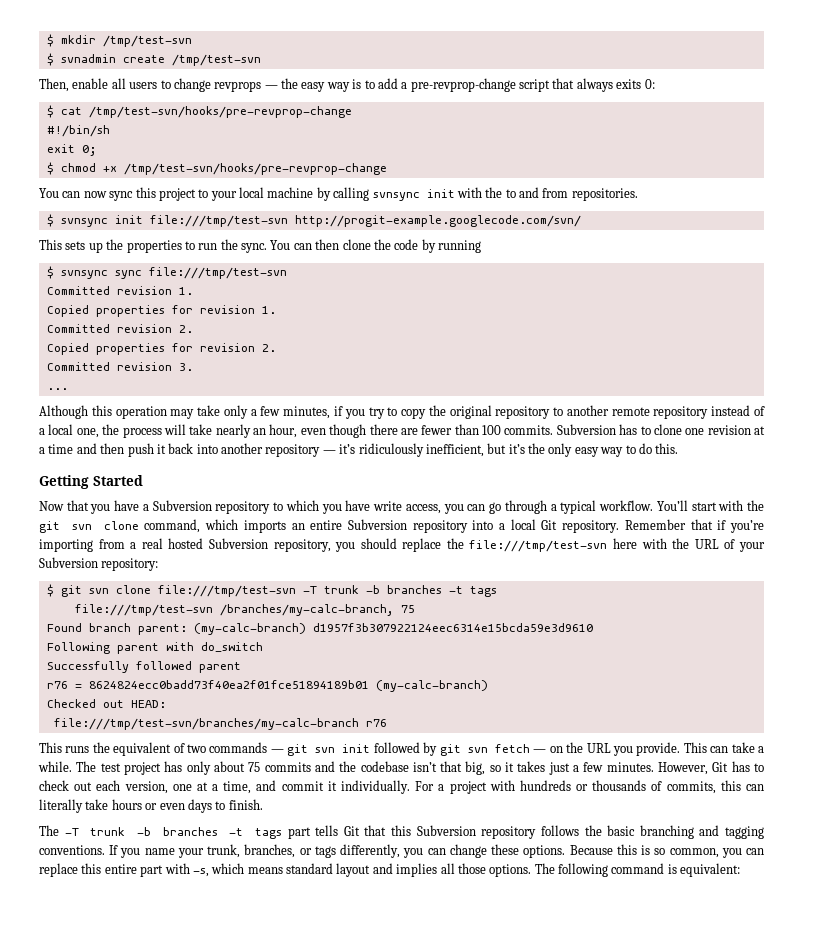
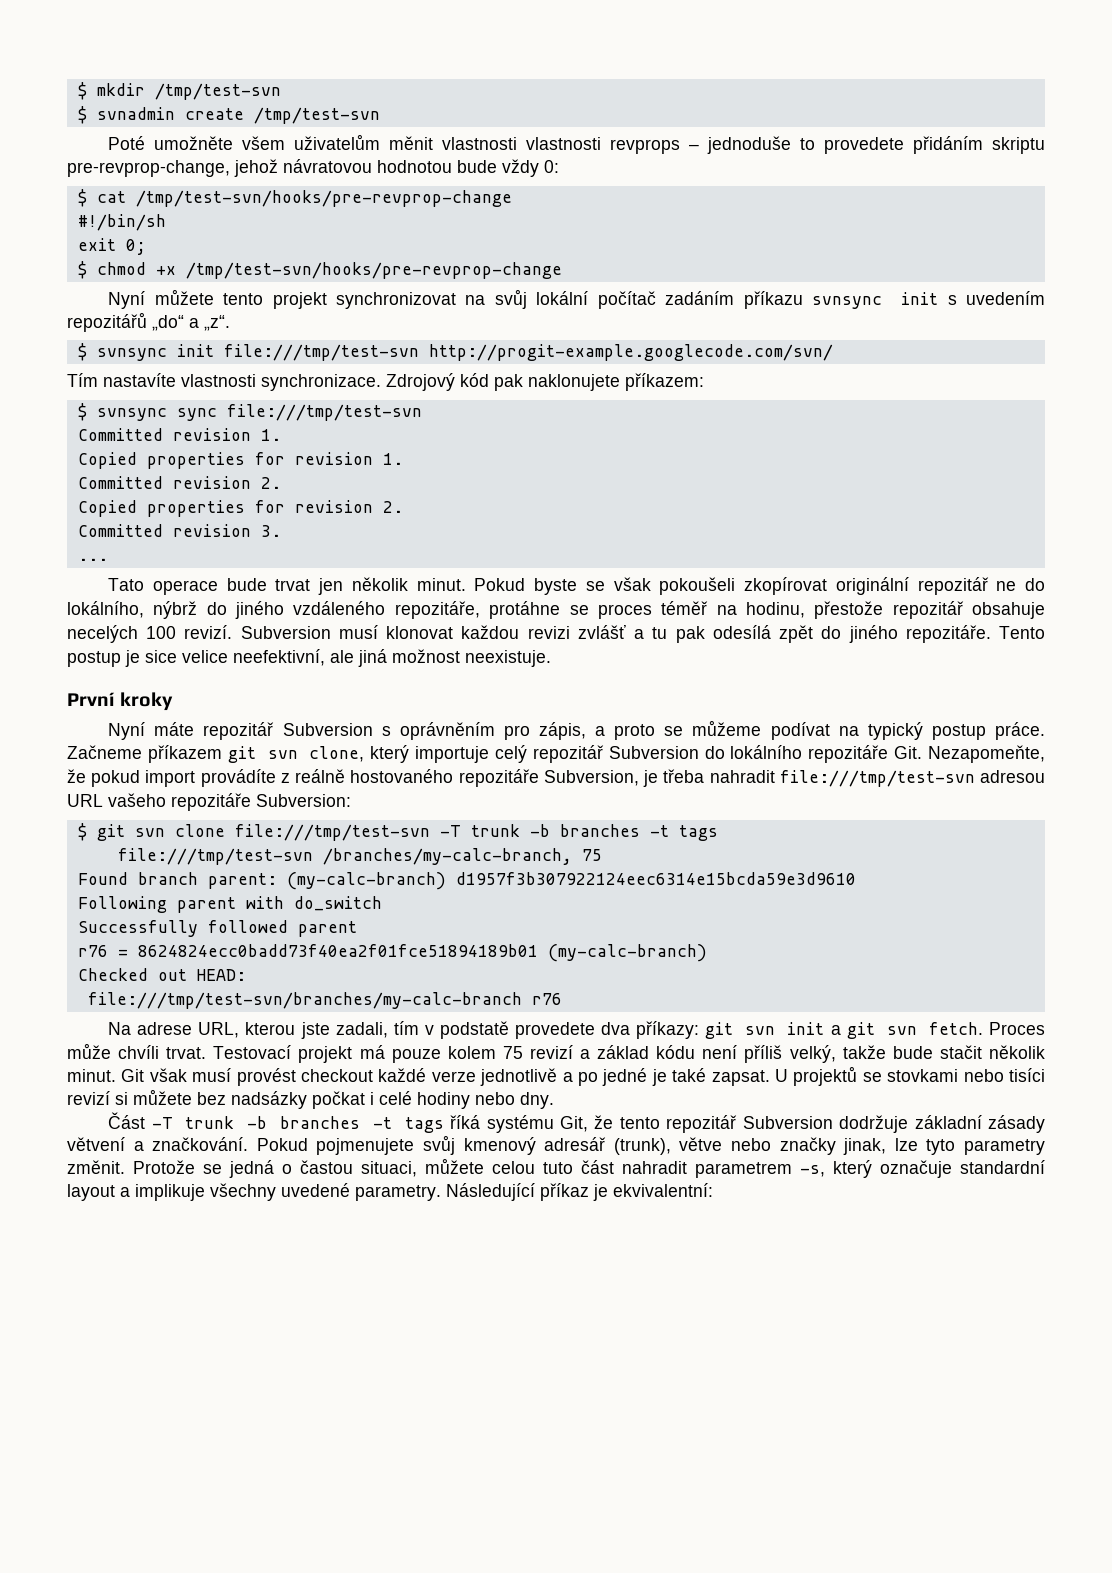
[39,78,642,92] Then, enable all users to change revprops — the easy way is to add a pre-revprop-change script that always exits -> [108,134,1046,154] [67,159,539,177] Poté umožněte všem uživatelům měnit vlastnosti vlastnosti revprops – jednoduše to provedete přidáním skriptu pre-revprop-change, jehož návratovou hodnotou bude vždy
[39,187,638,201] You can now sync this project to your local machine by calling svnsync init with the to and from repositories. -> [108,289,1045,309] [67,312,230,332] Nyní můžete tento projekt synchronizovat na svůj lokální počítač zadáním příkazu svnsync init s uvedením repozitářů „do“ a „z“.
[39,239,481,253] This sets up the properties to run the sync. You can then clone the code by running -> [67,373,704,391] Tím nastavíte vlastnosti synchronizace. Zdrojový kód pak naklonujete příkazem:
[39,405,765,419] [39,424,765,438] [39,443,679,457] [39,475,143,489] [39,500,765,514] [39,519,764,533] [39,538,766,552] [39,557,159,571] Although this operation may take only a few minutes, if you try to copy the original repository to another remote repository instead of a local one, the process will take nearly an hour, even though there are fewer than 100 commits. Subversion has to clone one revision at a time and then push it back into another repository — it’s ridiculously inefficient, but it’s the only easy way to do this. // Getting Started // Now that you have a Subversion repository to which you have write access, you can go through a typical workflow. You’ll start with the git svn clone command, which imports an entire Subversion repository into a local Git repository. Remember that if you’re importing from a real hosted Subversion repository, you should replace the file:///tmp/test-svn here with the URL of your Subversion repository: -> [108,577,1046,595] [67,601,1046,619] [67,625,1046,643] [67,649,551,667] [67,692,174,711] [108,720,1046,740] [67,745,1045,763] [67,769,1046,787] [67,793,351,811] Tato operace bude trvat jen několik minut. Pokud byste se však pokoušeli zkopírovat originální repozitář ne do lokálního, nýbrž do jiného vzdáleného repozitáře, protáhne se proces téměř na hodinu, přestože repozitář obsahuje necelých 100 revizí. Subversion musí klonovat každou revizi zvlášť a tu pak odesílá zpět do jiného repozitáře. Tento postup je sice velice neefektivní, ale jiná možnost neexistuje. // První kroky // Nyní máte repozitář Subversion s oprávněním pro zápis, a proto se můžeme podívat na typický postup práce. Začneme příkazem git svn clone, který importuje celý repozitář Subversion do lokálního repozitáře Git. Nezapomeňte, že pokud import provádíte z reálně hostovaného repozitáře Subversion, je třeba nahradit file:///tmp/test-svn adresou URL vašeho repozitáře Subversion:
[39,742,764,756] [38,761,765,775] [39,780,764,794] [39,799,263,813] [39,825,764,839] [39,844,764,858] [39,863,741,877] This runs the equivalent of two commands — git svn init followed by git svn fetch — on the URL you provide. This can take a while. The test project has only about 75 commits and the codebase isn’t that big, so it takes just a few minutes. However, Git has to check out each version, one at a time, and commit it individually. For a project with hundreds or thousands of commits, this can literally take hours or even days to finish. // The -T trunk -b branches -t tags part tells Git that this Subversion repository follows the basic branching and tagging conventions. If you name your trunk, branches, or tags differently, you can change these options. Because this is so common, you can replace this entire part with -s, which means standard layout and implies all those options. The following command is equivalent: -> [108,1021,1045,1039] [67,1043,1045,1063] [67,1066,1045,1086] [67,1089,554,1109] [108,1112,1045,1133] [67,1135,1046,1155] [67,1158,1045,1178] [67,1183,713,1201] Na adrese URL, kterou jste zadali, tím v podstatě provedete dva příkazy: git svn init a git svn fetch. Proces může chvíli trvat. Testovací projekt má pouze kolem 75 revizí a základ kódu není příliš velký, takže bude stačit několik minut. Git však musí provést checkout každé verze jednotlivě a po jedné je také zapsat. U projektů se stovkami nebo tisíci revizí si můžete bez nadsázky počkat i celé hodiny nebo dny. // Část -T trunk -b branches -t tags říká systému Git, že tento repozitář Subversion dodržuje základní zásady větvení a značkování. Pokud pojmenujete svůj kmenový adresář (trunk), větve nebo značky jinak, lze tyto parametry změnit. Protože se jedná o častou situaci, můžete celou tuto část nahradit parametrem -s, který označuje standardní layout a implikuje všechny uvedené parametry. Následující příkaz je ekvivalentní:

